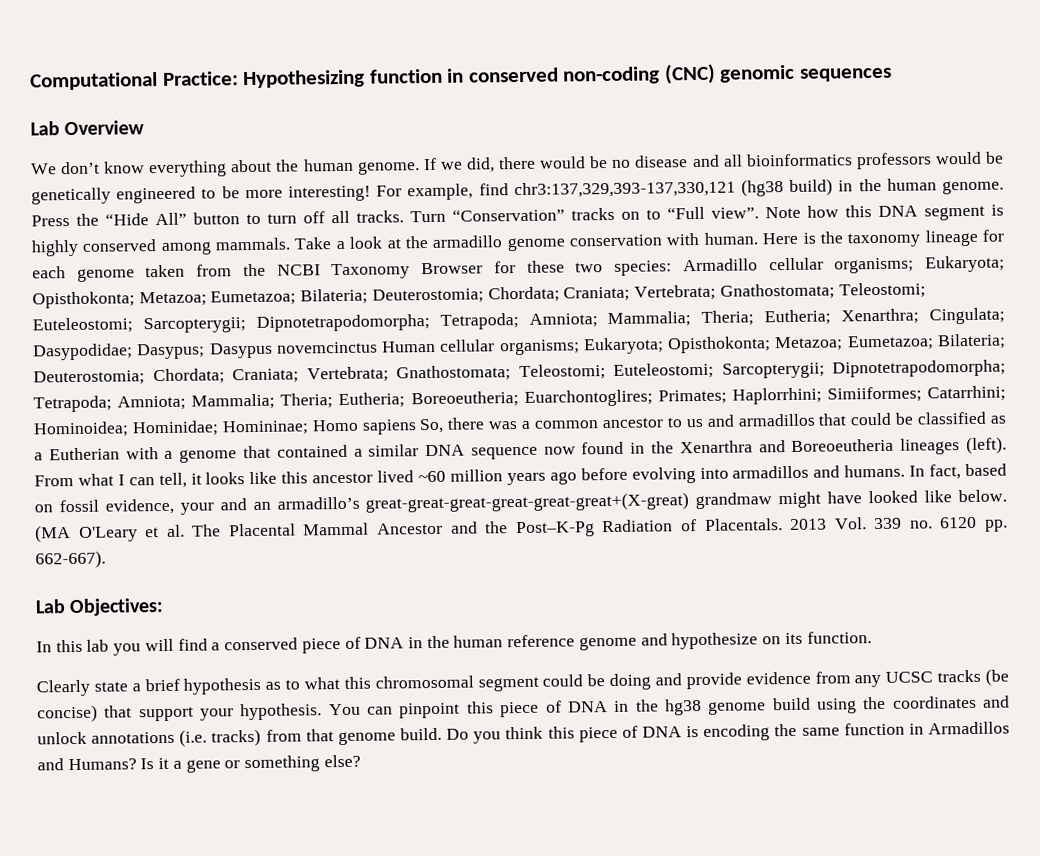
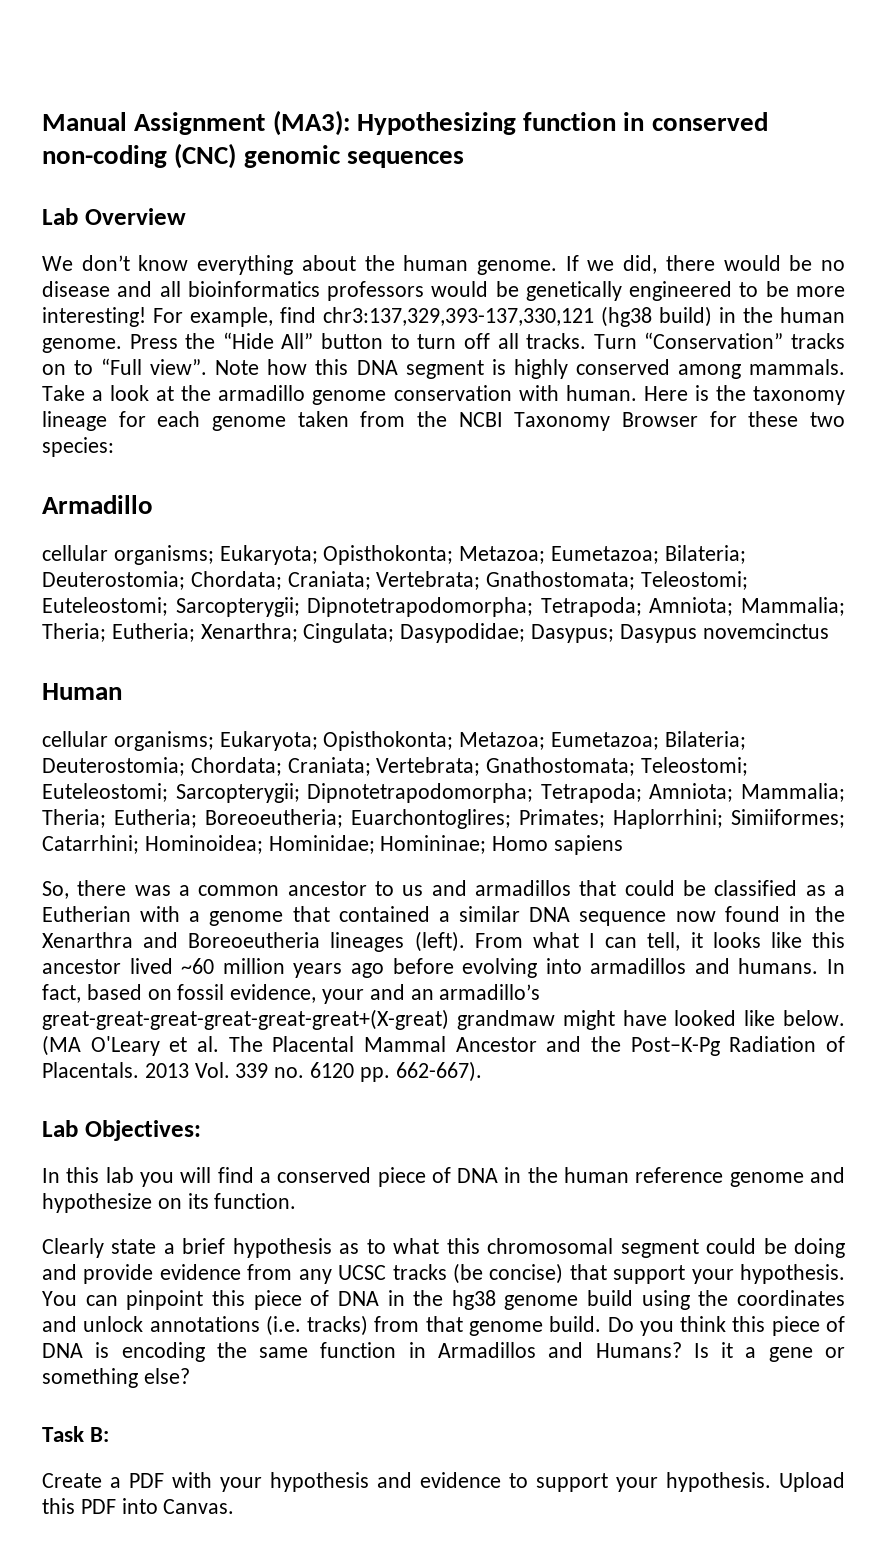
[30,71,239,91] Computational Practice: -> [42,110,350,136] Manual Assignment (MA3):
(673, 268) none -> (114, 447) //
(758, 265) none -> (153, 504) //
(378, 347) none -> (829, 631) //
(437, 346) none -> (122, 691) //
(417, 427) none -> (624, 845) //
(361, 761) none -> [42,1426,110,1442] [42,1472,845,1492] [42,1498,235,1514] // Task B: // Create a PDF with your hypothesis and evidence to support your hypothesis. Upload this PDF into Canvas.

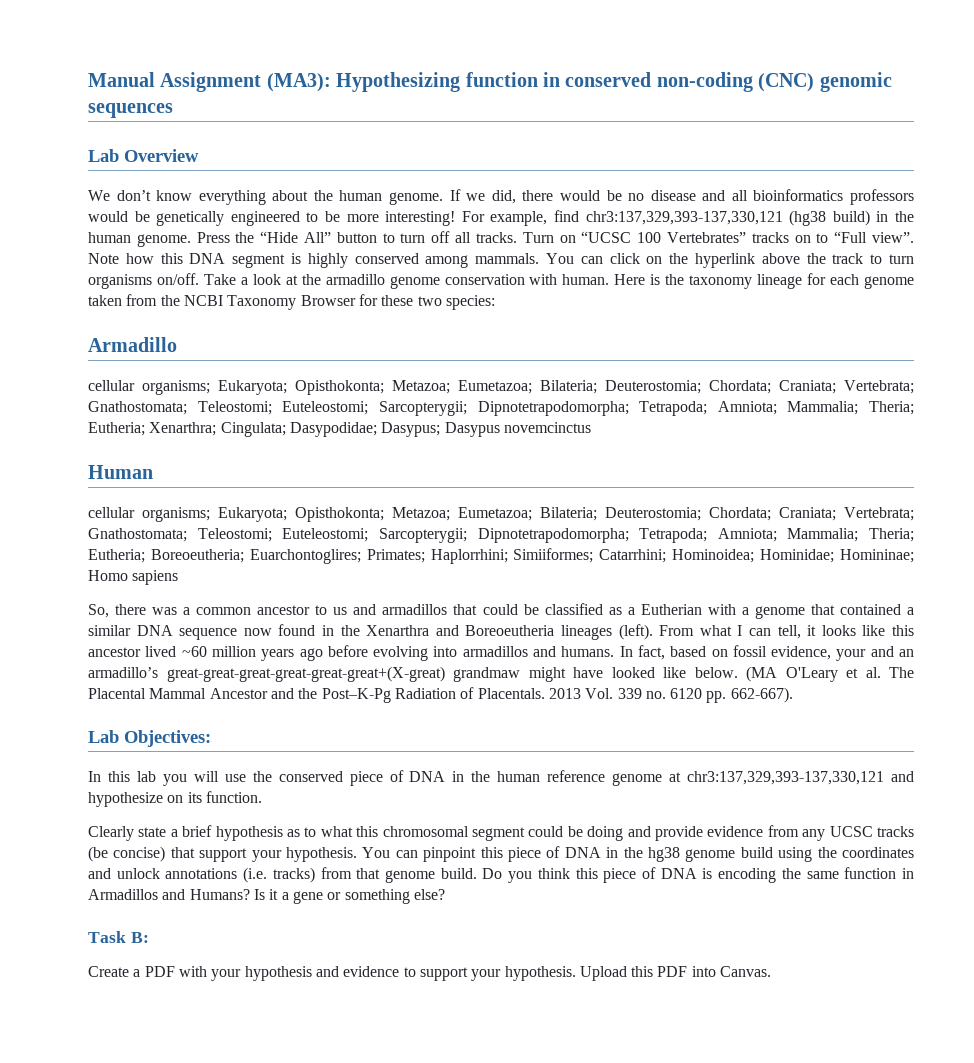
[644,332,784,349] “Conservation” -> [559,231,746,243] on “UCSC 100 Vertebrates”
(846, 367) none -> [546,253,914,268] [88,273,199,289] You can click on the hyperlink above the track to turn organisms on/off.
[217,1167,271,1183] find a -> [224,771,272,782] use the
(804, 1179) none -> [669,771,885,785] at chr3:137,329,393-137,330,121

